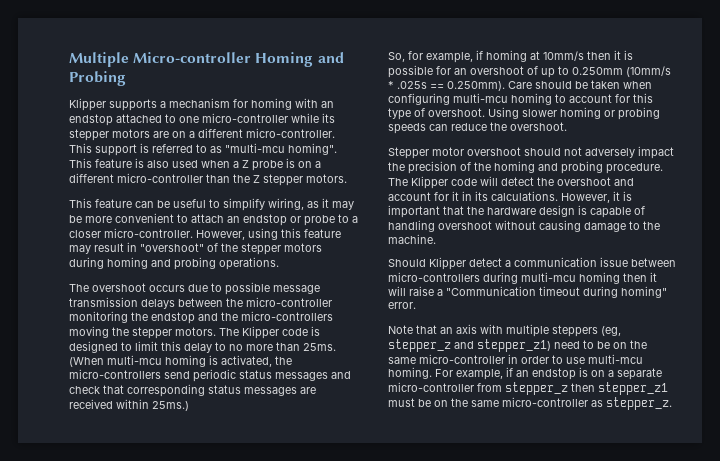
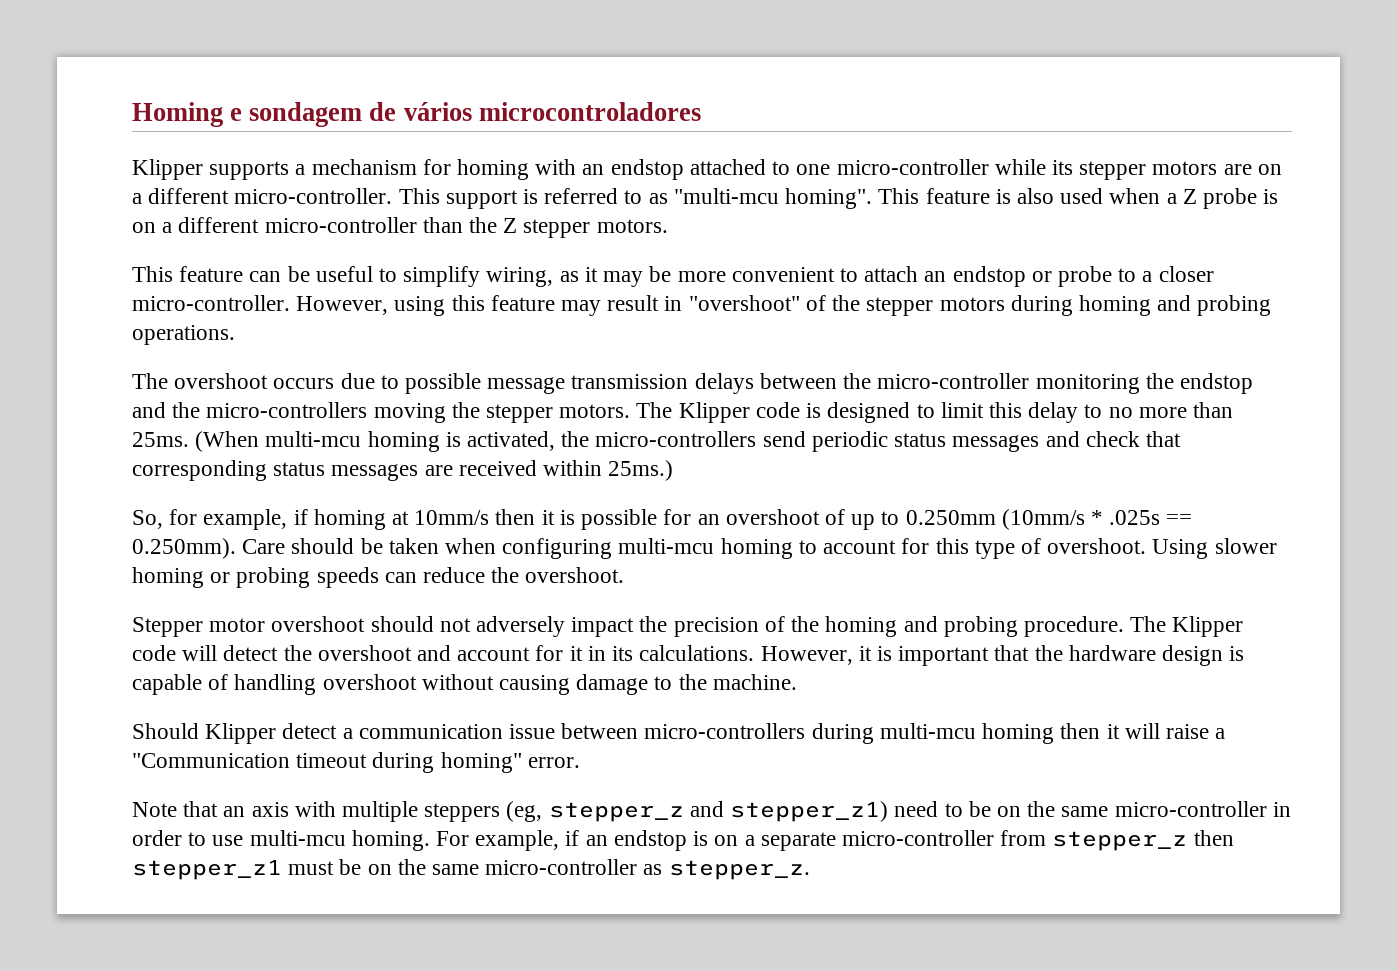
[69,52,344,67] [69,71,126,86] Multiple Micro-controller Homing and Probing -> [132,102,701,127] Homing e sondagem de vários microcontroladores

